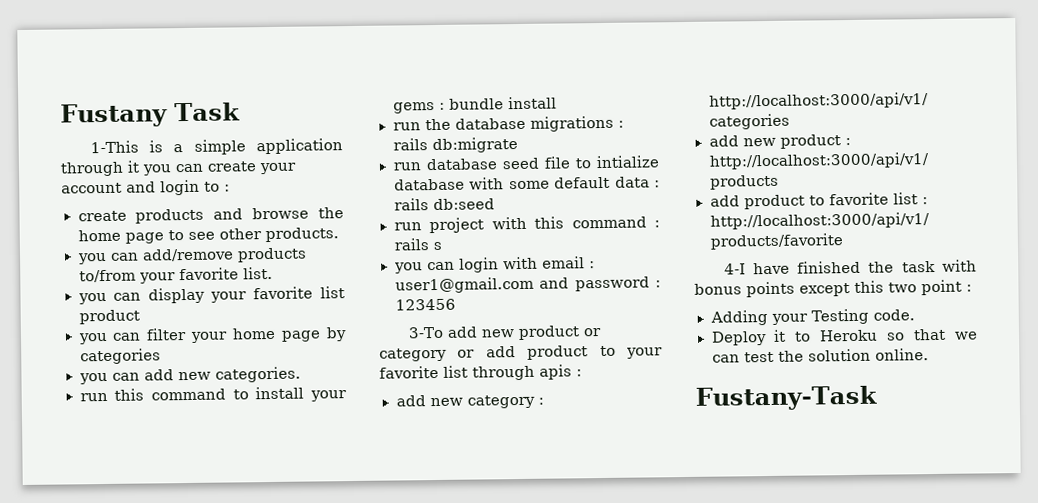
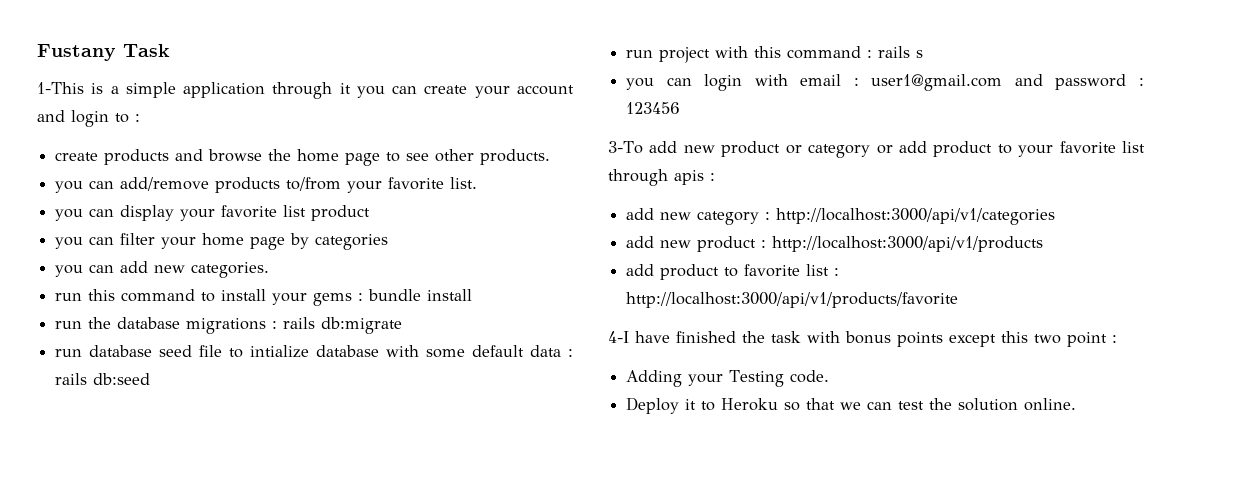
[695,385,878,411] // Fustany-Task -> (1077, 404) none

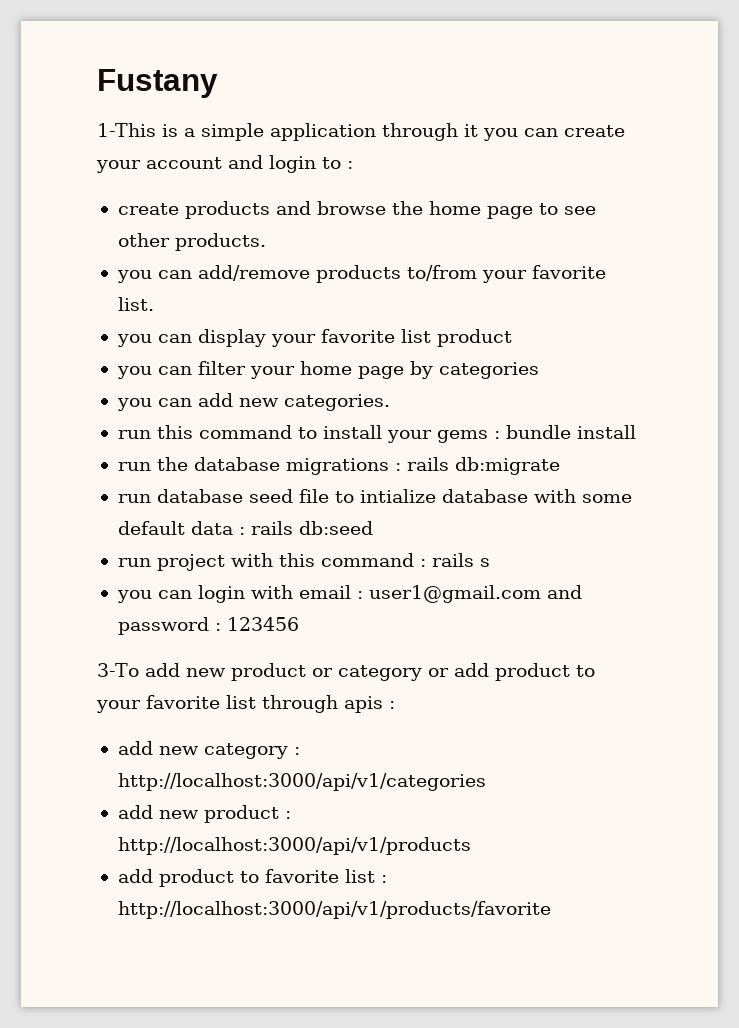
[123,44,170,57] Task -> (218, 83) none
[608,331,1117,347] [626,370,830,387] [626,397,1077,414] // 4-I have finished the task with bonus points except this two point : // Adding your Testing code. // Deploy it to Heroku so that we can test the solution online. -> (551, 910) none

